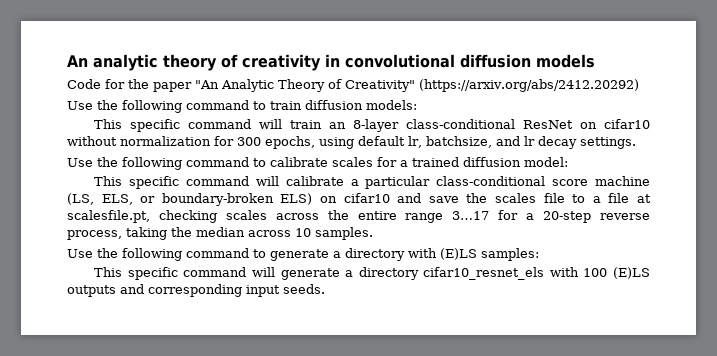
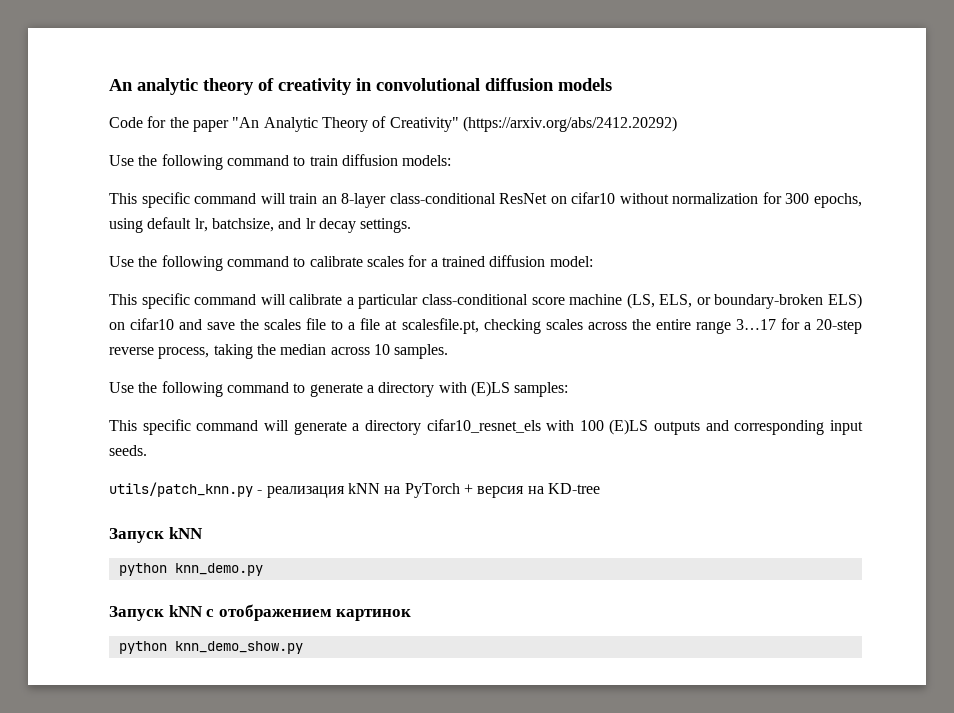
(325, 289) none -> [109,482,600,498] [109,527,203,543] [118,563,263,576] [109,604,412,621] [118,641,303,654] // utils/patch_knn.py - реализация kNN на PyTorch + версия на KD-tree // Запуск kNN // python knn_demo.py // Запуск kNN с отображением картинок // python knn_demo_show.py

